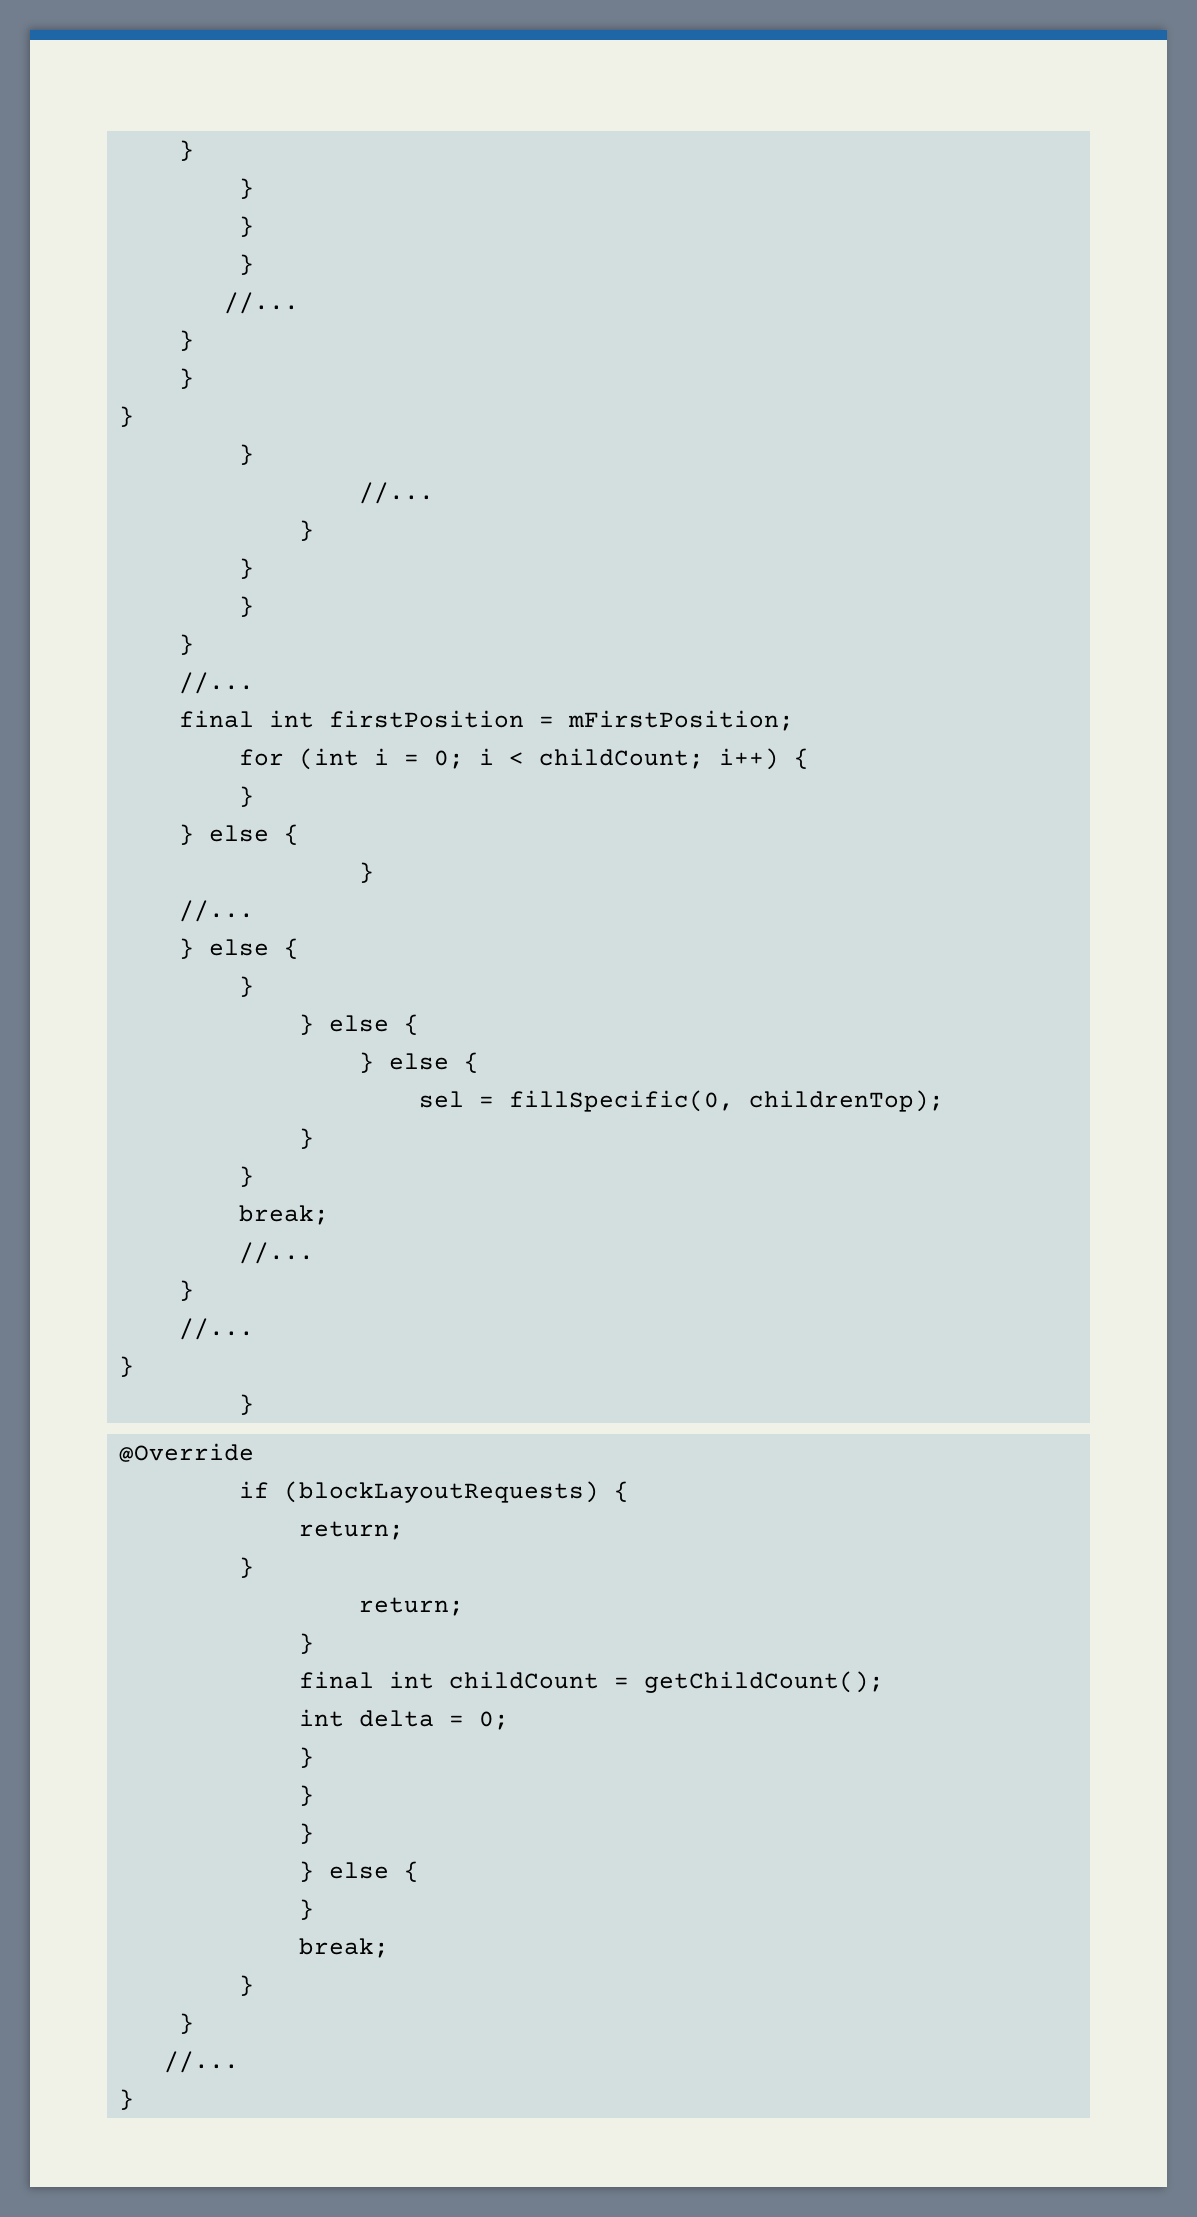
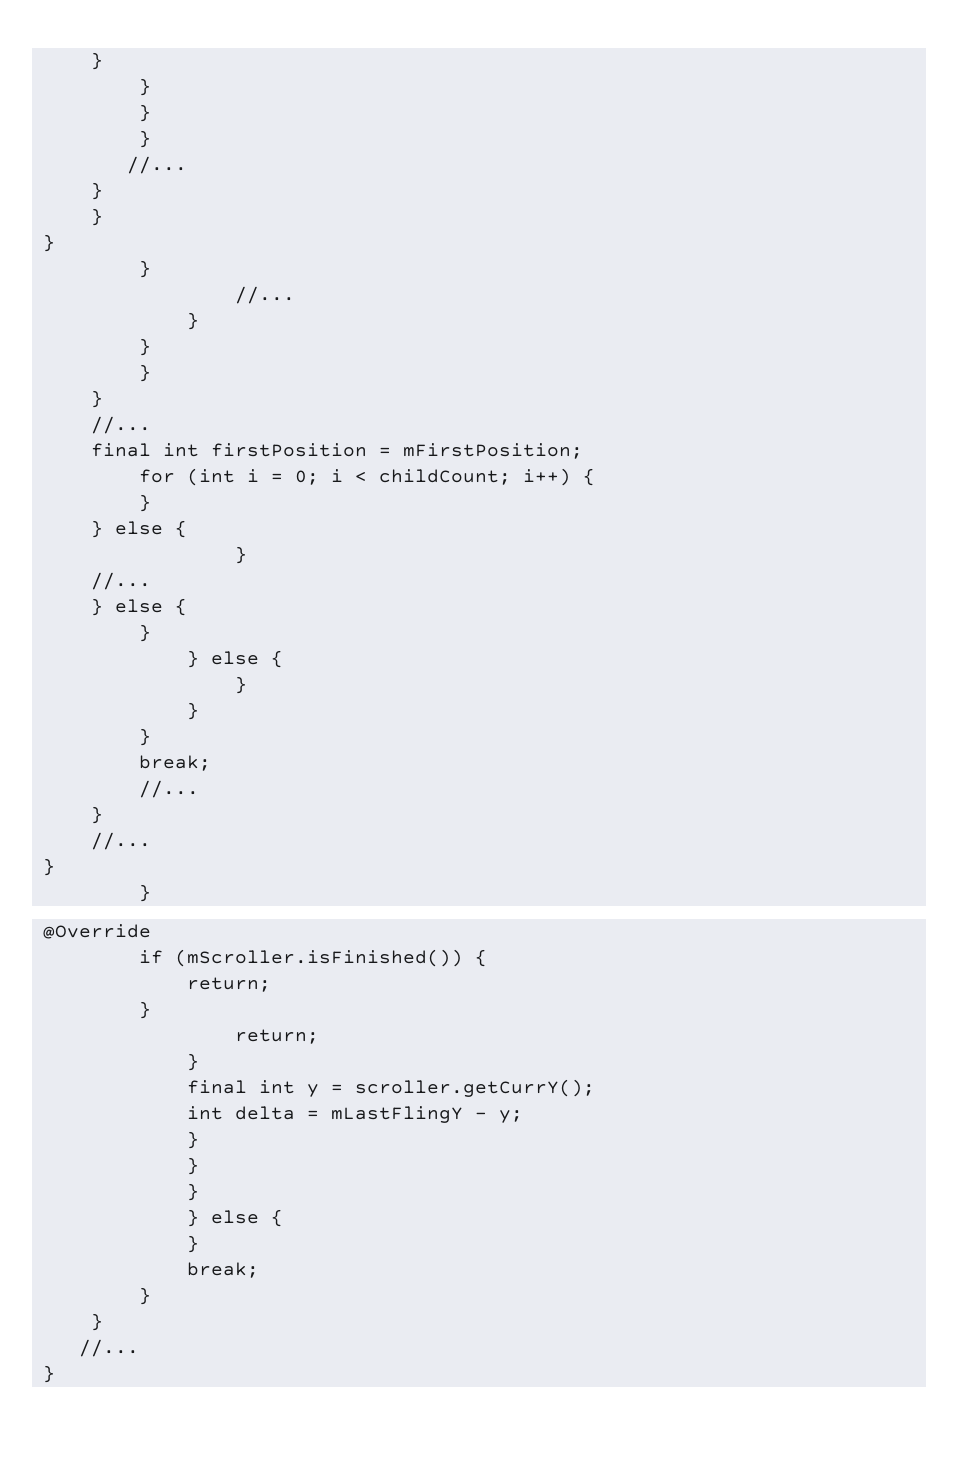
[389,1052,480,1073] [419,1090,945,1112] else { // sel = fillSpecific(0, childrenTop); -> (247, 685) none
[284,1481,600,1503] (blockLayoutRequests) -> [174,949,463,967] (mScroller.isFinished())
[449,1671,885,1693] childCount = getChildCount(); -> [306,1079,595,1097] y = scroller.getCurrY();
[479,1711,510,1730] 0; -> [330,1106,523,1123] mLastFlingY - y;

